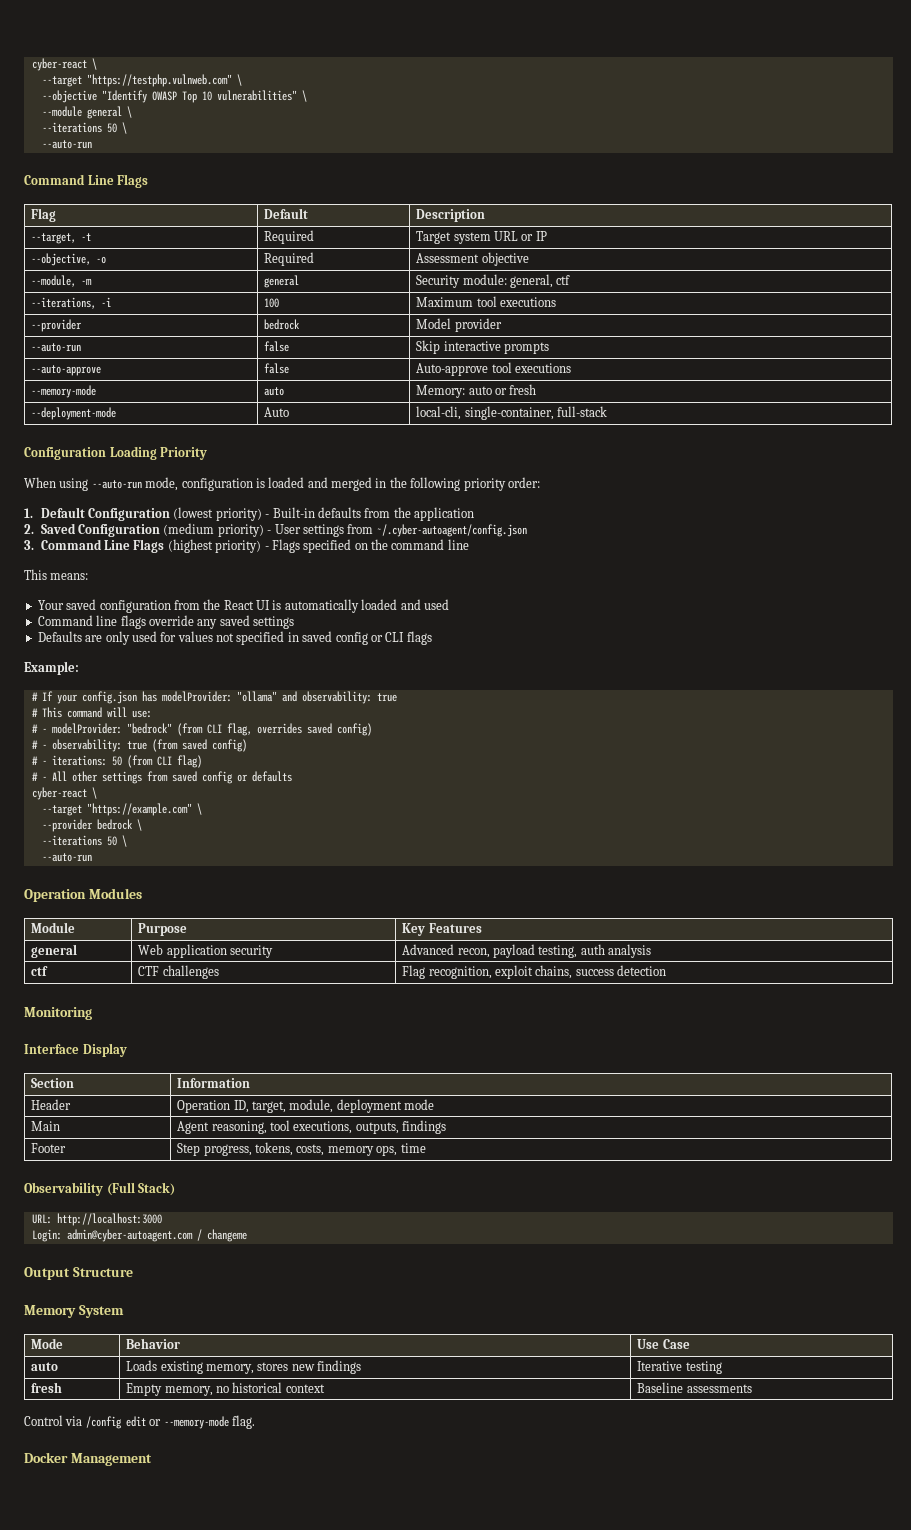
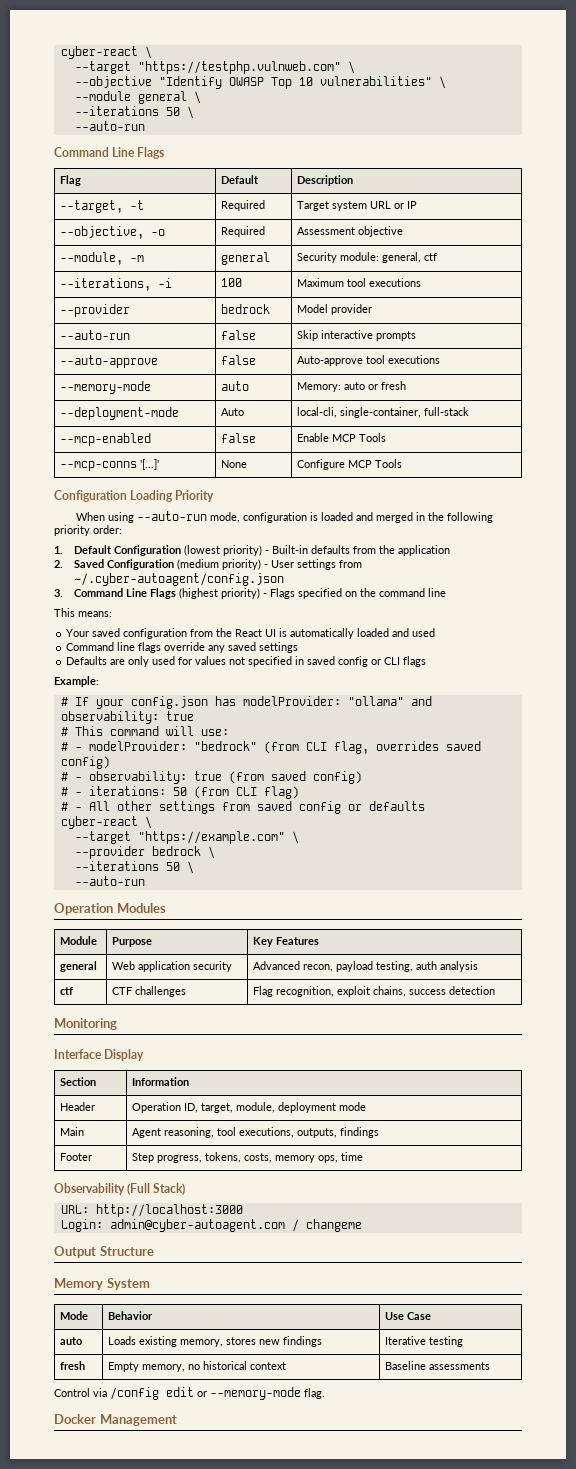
(608, 411) none -> [59,433,151,446] [220,433,256,443] [296,433,386,442] [59,459,159,471] [220,460,247,468] [296,459,402,470] // --mcp-enabled | false | Enable MCP Tools // --mcp-conns '[...]' | None | Configure MCP Tools

